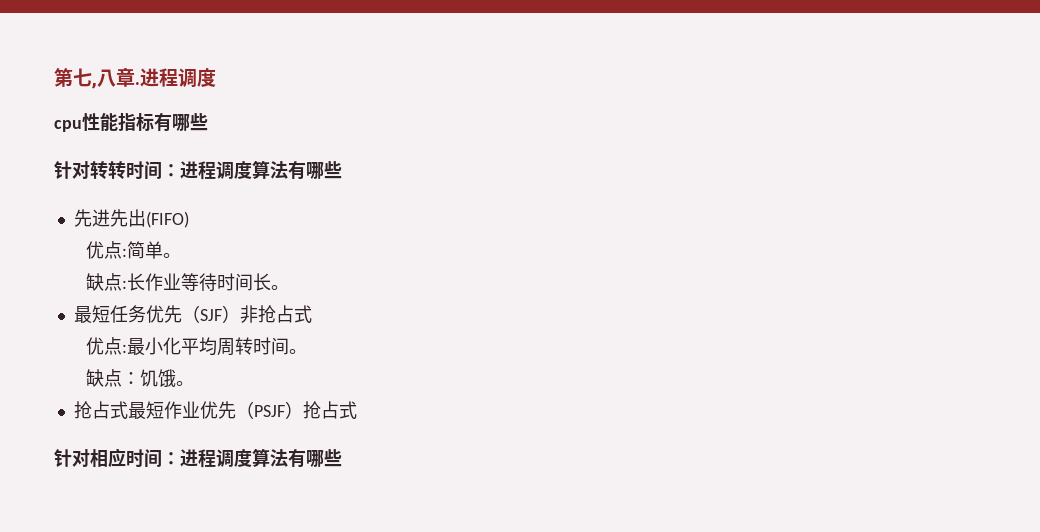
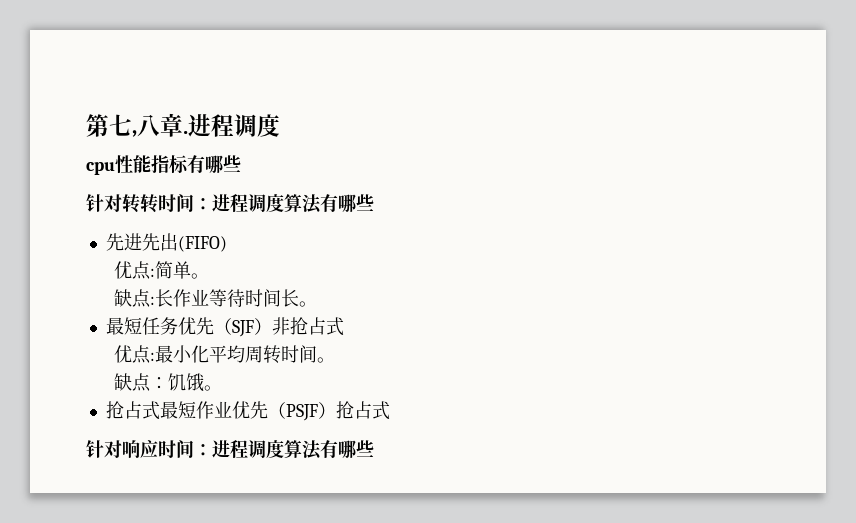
[90,449,108,468] 相 -> [122,440,140,459] 响

